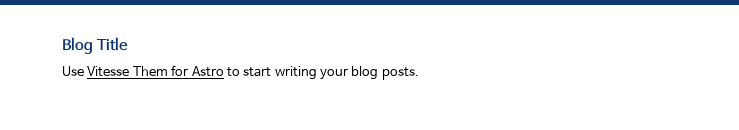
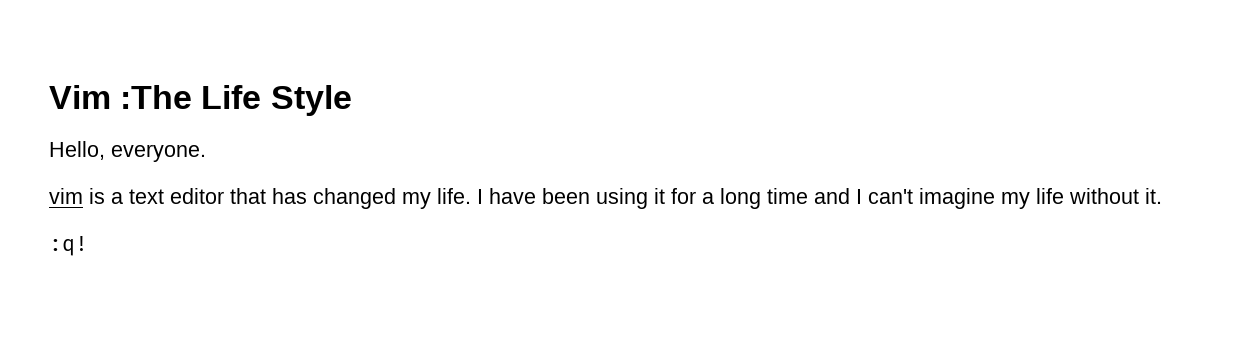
[62,37,129,54] [62,65,419,80] Blog Title // Use Vitesse Them for Astro to start writing your blog posts. -> [49,85,352,116] [49,141,206,162] [49,188,1162,209] [49,236,88,256] Vim :The Life Style // Hello, everyone. // vim is a text editor that has changed my life. I have been using it for a long time and I can't imagine my life without it. // :q!

